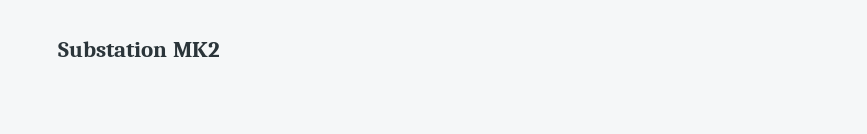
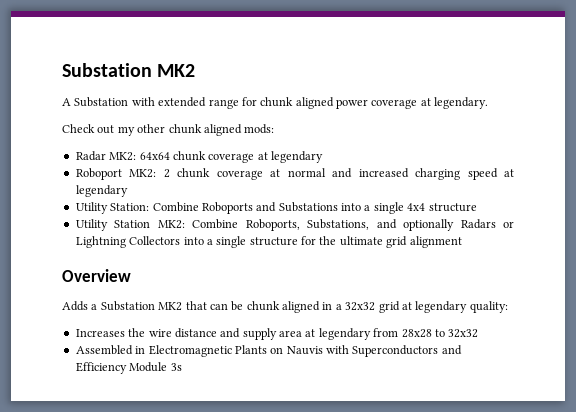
[58,41,221,57] Substation MK2 -> [62,63,196,77] [62,97,489,109] [62,124,275,136] [75,151,323,163] [75,168,515,180] [75,185,128,197] [75,202,477,214] [75,219,514,231] [75,236,462,248] [62,269,131,282] [62,301,508,313] [75,328,479,340] [75,345,462,357] [75,362,182,374] Substation MK2 // A Substation with extended range for chunk aligned power coverage at legendary. // Check out my other chunk aligned mods: // Radar MK2: 64x64 chunk coverage at legendary // Roboport MK2: 2 chunk coverage at normal and increased charging speed at legendary // Utility Station: Combine Roboports and Substations into a single 4x4 structure // Utility Station MK2: Combine Roboports, Substations, and optionally Radars or Lightning Collectors into a single structure for the ultimate grid alignment // Overview // Adds a Substation MK2 that can be chunk aligned in a 32x32 grid at legendary quality: // Increases the wire distance and supply area at legendary from 28x28 to 32x32 // Assembled in Electromagnetic Plants on Nauvis with Superconductors and Efficiency Module 3s

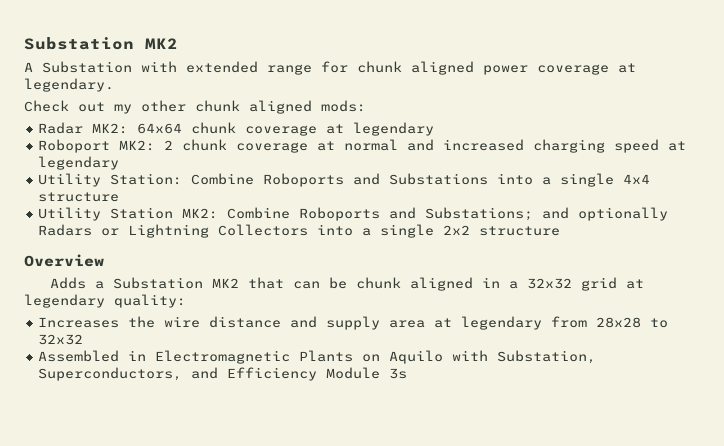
[245,219,370,231] Roboports, Substations, -> [299,207,534,221] Roboports and Substations;
[249,236,462,248] structure for the ultimate grid alignment -> [443,225,561,236] 2x2 structure
[286,345,439,357] Nauvis with Superconductors -> [389,350,597,364] [38,367,183,381] Aquilo with Substation, Superconductors,

